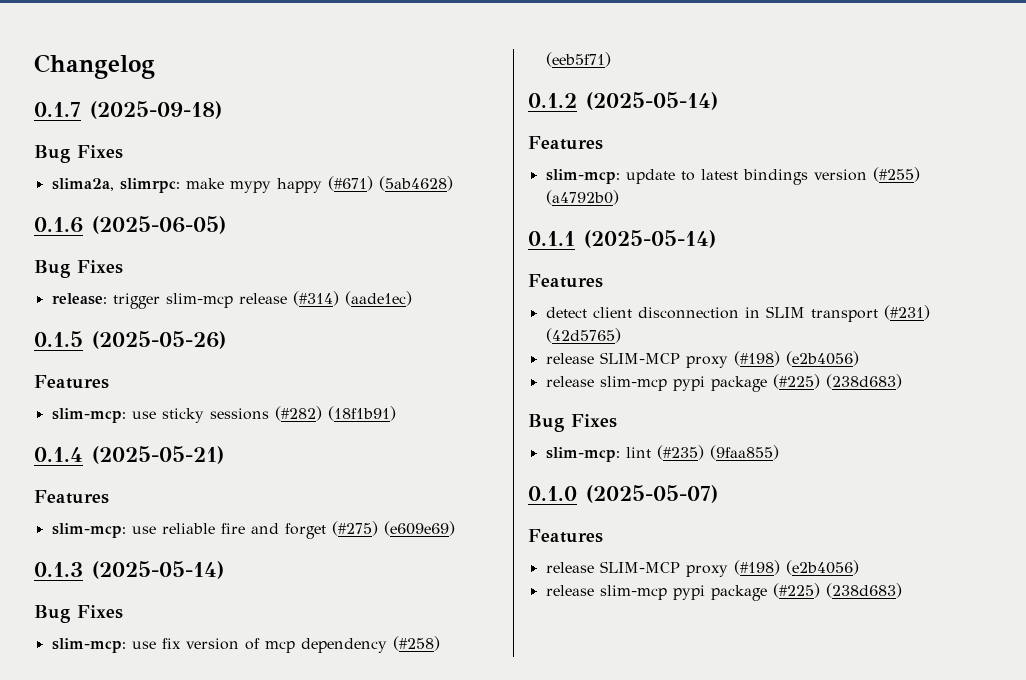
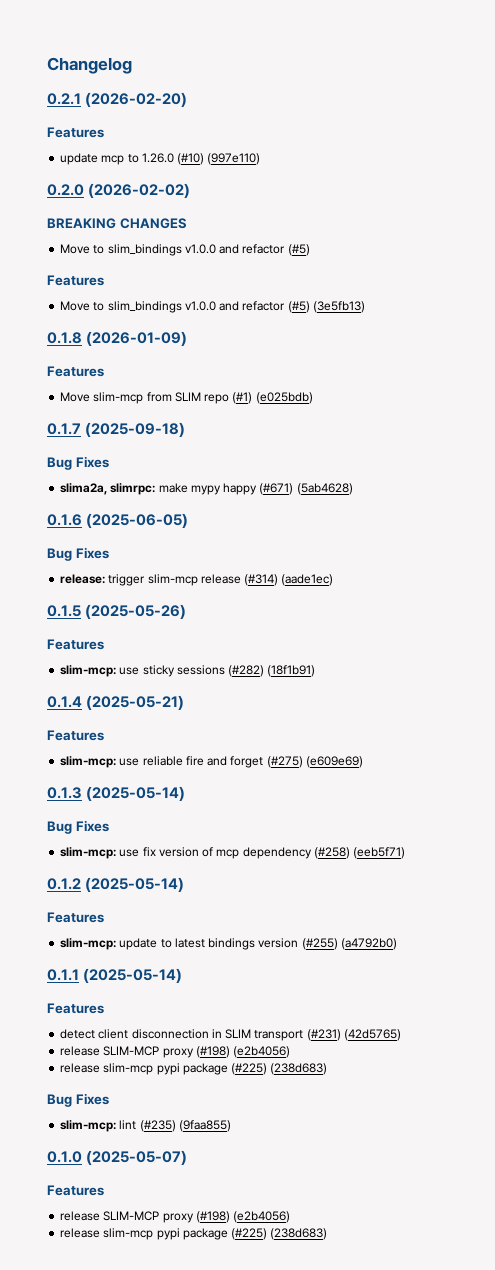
(155, 66) none -> [47,92,188,107] [47,127,104,138] [60,153,261,165] [47,183,191,198] [47,218,187,229] [60,244,310,256] [47,275,104,286] [60,301,365,313] [47,331,188,346] [47,366,104,377] [60,392,313,404] // 0.2.1 (2026-02-20) // Features // update mcp to 1.26.0 (#10) (997e110) // 0.2.0 (2026-02-02) // BREAKING CHANGES // Move to slim_bindings v1.0.0 and refactor (#5) // Features // Move to slim_bindings v1.0.0 and refactor (#5) (3e5fb13) // 0.1.8 (2026-01-09) // Features // Move slim-mcp from SLIM repo (#1) (e025bdb)

